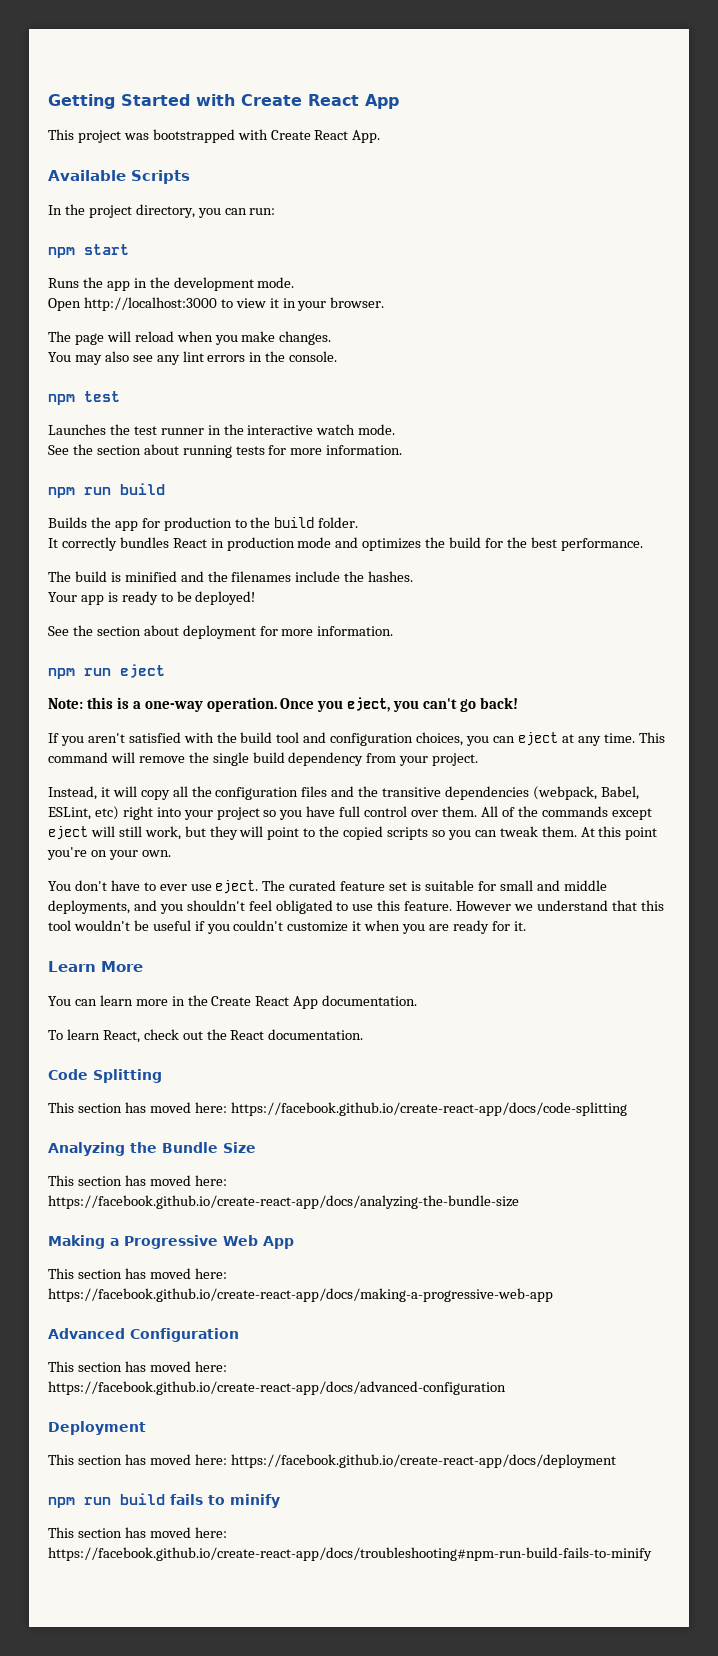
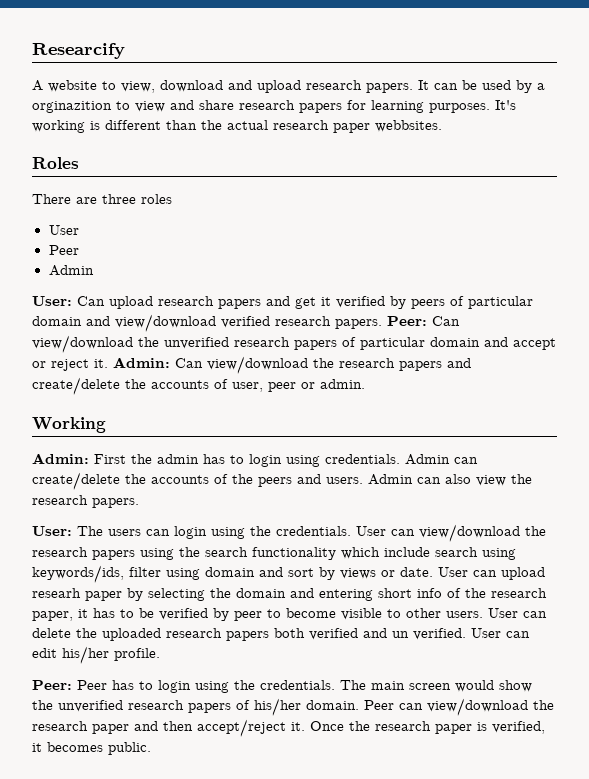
[48,94,399,109] [48,129,381,143] [48,170,190,184] [48,204,276,218] [48,244,129,258] [48,277,295,291] [48,297,385,311] [48,331,332,345] [48,351,338,365] [48,391,120,405] [48,424,396,435] [48,444,403,458] [48,483,165,498] [48,517,359,531] [48,537,643,551] [48,571,414,582] [48,591,256,605] [48,625,394,639] [48,664,165,679] [48,697,518,712] [48,732,665,746] [48,752,479,766] [48,786,639,800] [48,806,652,820] [48,826,658,840] [47,847,171,860] [48,880,607,894] [48,900,664,914] [48,920,526,934] [48,961,143,972] [48,995,418,1009] [48,1029,364,1043] [48,1069,162,1083] [48,1102,627,1116] [48,1142,256,1156] [48,1175,227,1186] [48,1195,519,1209] [48,1235,294,1249] [48,1268,227,1279] [48,1288,553,1302] [48,1328,239,1342] [48,1361,227,1372] [48,1381,506,1395] [48,1421,146,1435] [48,1454,616,1468] [48,1493,280,1508] [48,1527,227,1538] [48,1547,652,1561] Getting Started with Create React App // This project was bootstrapped with Create React App. // Available Scripts // In the project directory, you can run: // npm start // Runs the app in the development mode. // Open http://localhost:3000 to view it in your browser. // The page will reload when you make changes. // You may also see any lint errors in the console. // npm test // Launches the test runner in the interactive watch mode. // See the section about running tests for more information. // npm run build // Builds the app for production to the build folder. // It correctly bundles React in production mode and optimizes the build for the best performance. // The build is minified and the filenames include the hashes. // Your app is ready to be deployed! // See the section about deployment for more information. // npm run eject // Note: this is a one-way operation. Once you eject, you can't go back! // If you aren't satisfied with the build tool and configuration choices, you can eject at any time. This command will remove the single build dependency from your project. // Instead, it will copy all the configuration files and the transitive dependencies (webpack, Babel, ESLint, etc) right into your project so you have full control over them. All of the commands except eject will still work, but they will point to the copied scripts so you can tweak them. At this point you're on your own. // You don't have to ever use eject. The curated feature set is suitable for small and middle deployments, and you shouldn't feel obligated to use this feature. However we understand that this tool wouldn't be useful if you couldn't customize it when you are ready for it. // Learn More // You can learn more in the Create React App documentation. // To learn React, check out the React documentation. // Code Splitting // This section has moved here: https://facebook.github.io/create-react-app/docs/code-splitting // Analyzing the Bundle Size // This section has moved here: https://facebook.github.io/create-react-app/docs/analyzing-the-bundle-size // Making a Progressive Web App // This section has moved here: https://facebook.github.io/create-react-app/docs/making-a-progressive-web-app // Advanced Configuration // This section has moved here: https://facebook.github.io/create-react-app/docs/advanced-configuration // Deployment // This section has moved here: https://facebook.github.io/create-react-app/docs/deployment // npm run build fails to minify // This section has moved here: https://facebook.github.io/create-react-app/docs/troubleshooting#npm-run-build-fails-to-minify -> [32,43,125,59] [32,80,545,93] [32,100,516,113] [32,120,442,133] [32,157,79,169] [32,194,172,204] [48,225,79,235] [48,245,79,255] [48,265,94,276] [32,296,533,309] [32,314,460,332] [32,335,556,353] [32,356,471,374] [32,377,365,395] [32,417,106,433] [32,453,478,467] [32,472,532,490] [32,495,139,508] [32,524,546,542] [32,547,516,560] [32,565,545,583] [32,588,547,601] [32,608,547,621] [32,628,530,641] [32,646,160,664] [32,680,532,693] [32,698,554,716] [32,719,545,737] [32,742,151,755] Researcify // A website to view, download and upload research papers. It can be used by a orginazition to view and share research papers for learning purposes. It's working is different than the actual research paper webbsites. // Roles // There are three roles // User // Peer // Admin // User: Can upload research papers and get it verified by peers of particular domain and view/download verified research papers. Peer: Can view/download the unverified research papers of particular domain and accept or reject it. Admin: Can view/download the research papers and create/delete the accounts of user, peer or admin. // Working // Admin: First the admin has to login using credentials. Admin can create/delete the accounts of the peers and users. Admin can also view the research papers. // User: The users can login using the credentials. User can view/download the research papers using the search functionality which include search using keywords/ids, filter using domain and sort by views or date. User can upload researh paper by selecting the domain and entering short info of the research paper, it has to be verified by peer to become visible to other users. User can delete the uploaded research papers both verified and un verified. User can edit his/her profile. // Peer: Peer has to login using the credentials. The main screen would show the unverified research papers of his/her domain. Peer can view/download the research paper and then accept/reject it. Once the research paper is verified, it becomes public.

